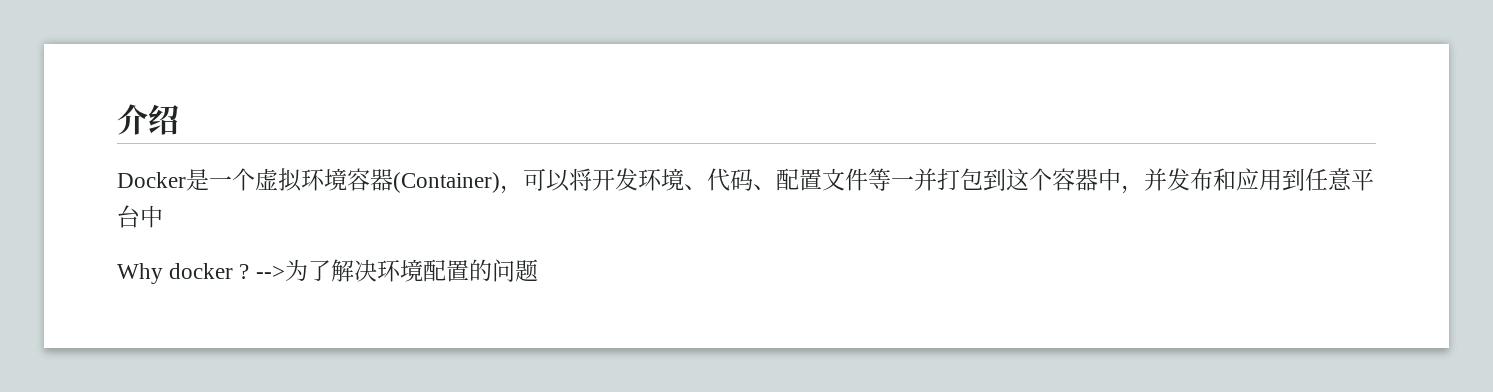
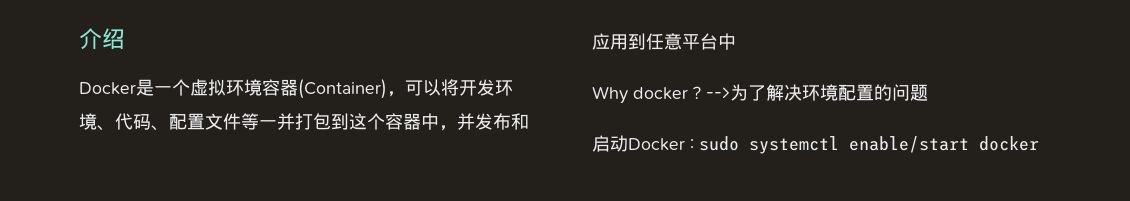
(538, 270) none -> [592,135,1039,154] // 启动Docker : sudo systemctl enable/start docker

